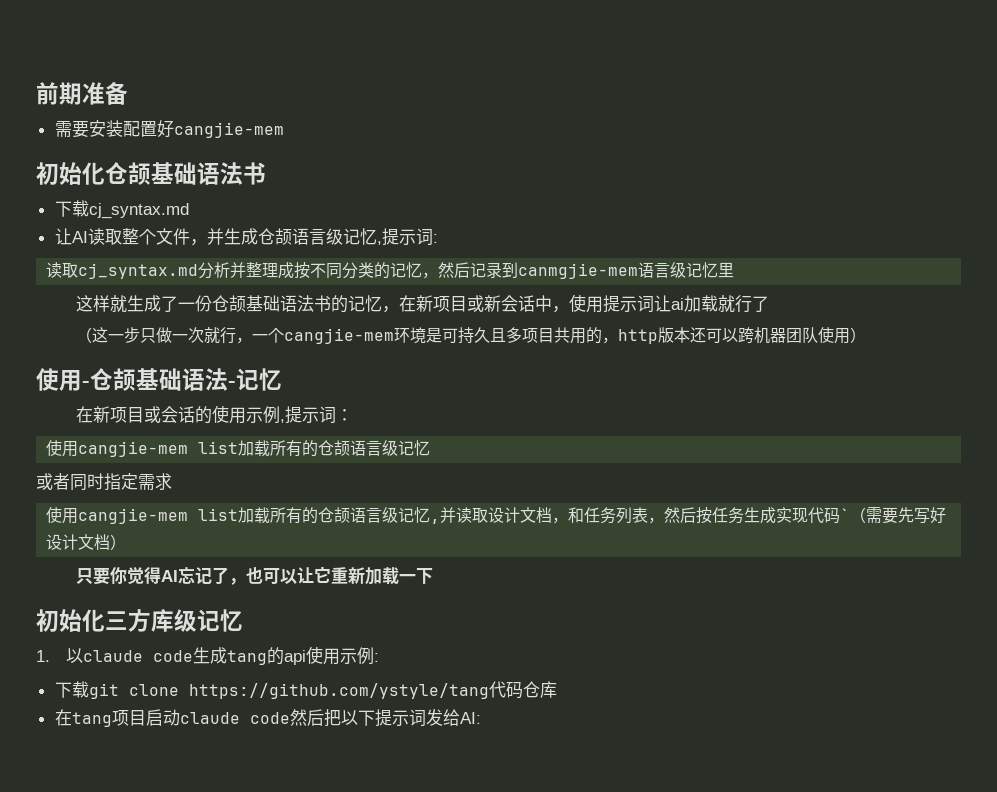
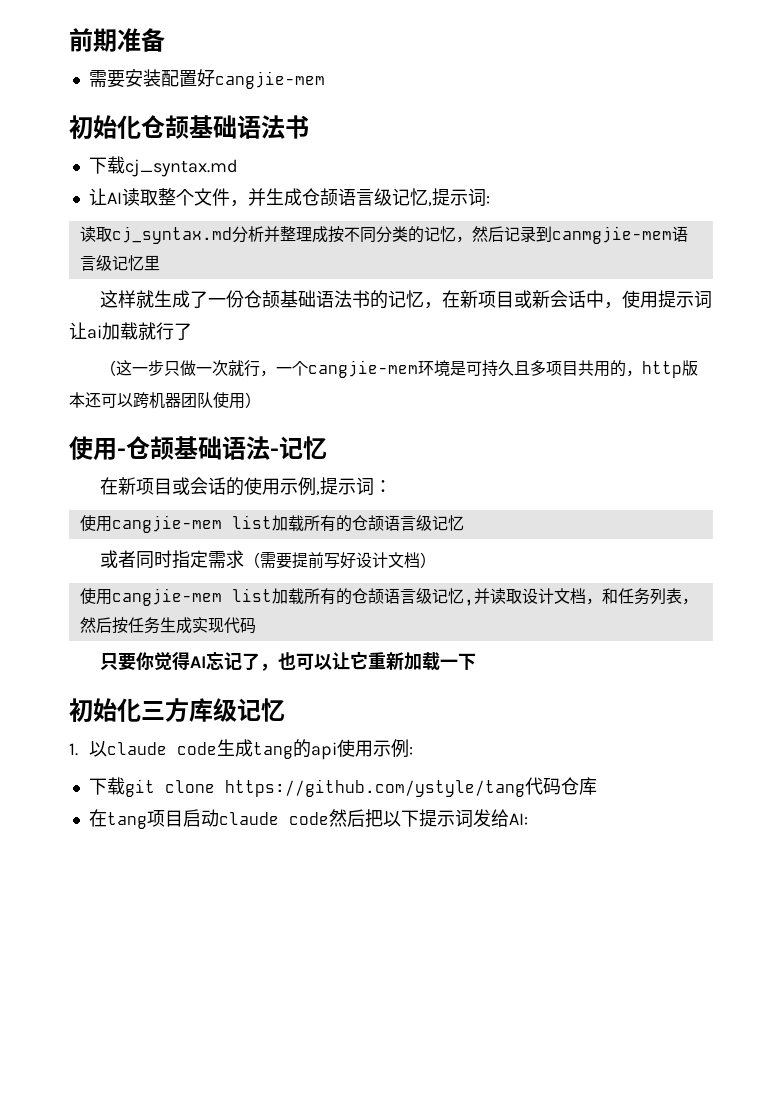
(172, 481) none -> [244,552,437,569] （需要提前写好设计文档）
[840,507,947,524] [46,534,127,550] `（需要先写好设计文档） -> (256, 625) none

